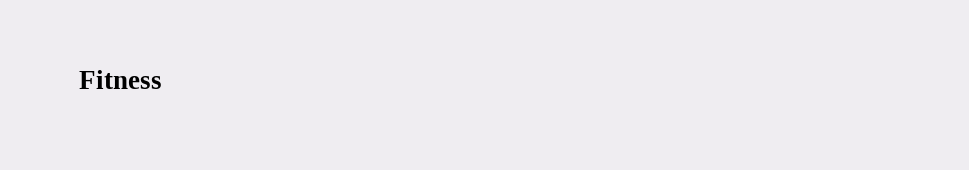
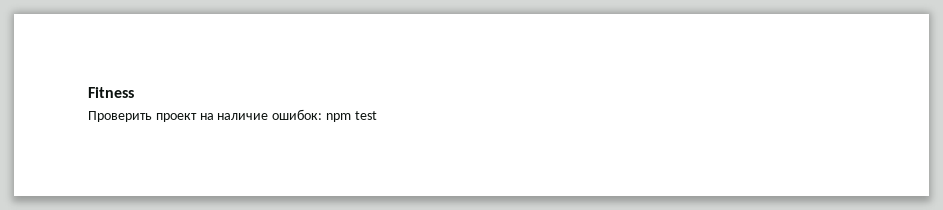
(162, 79) none -> [88,109,377,122] // Проверить проект на наличие ошибок: npm test

